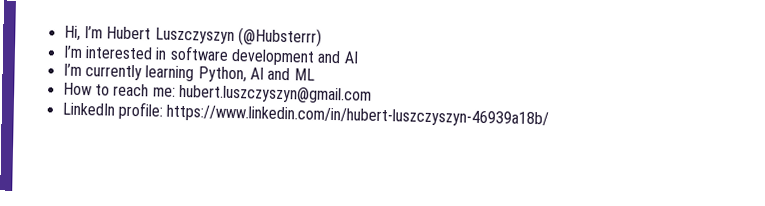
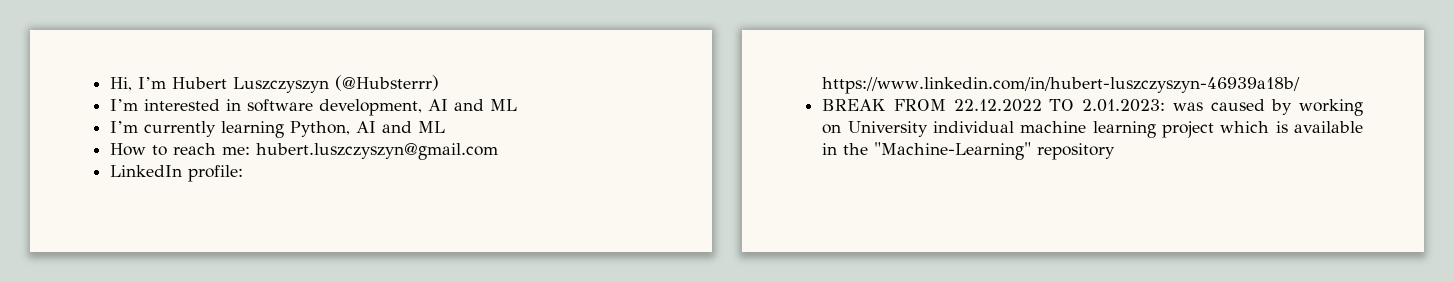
[230,48,359,66] development and AI -> [319,99,518,116] development, AI and ML
(550, 116) none -> [822,99,1363,116] [822,121,1363,138] [822,142,1116,160] // BREAK FROM 22.12.2022 TO 2.01.2023: was caused by working on University individual machine learning project which is available in the "Machine-Learning" repository

